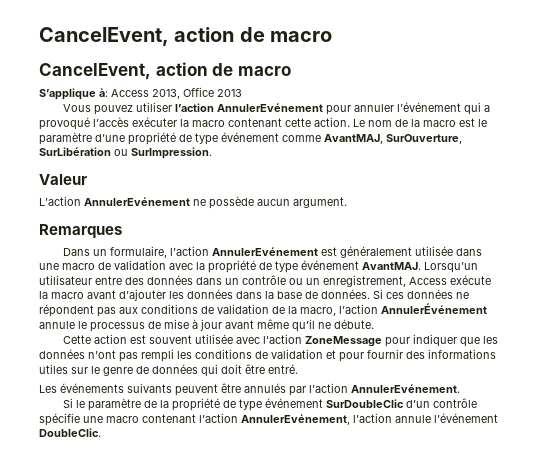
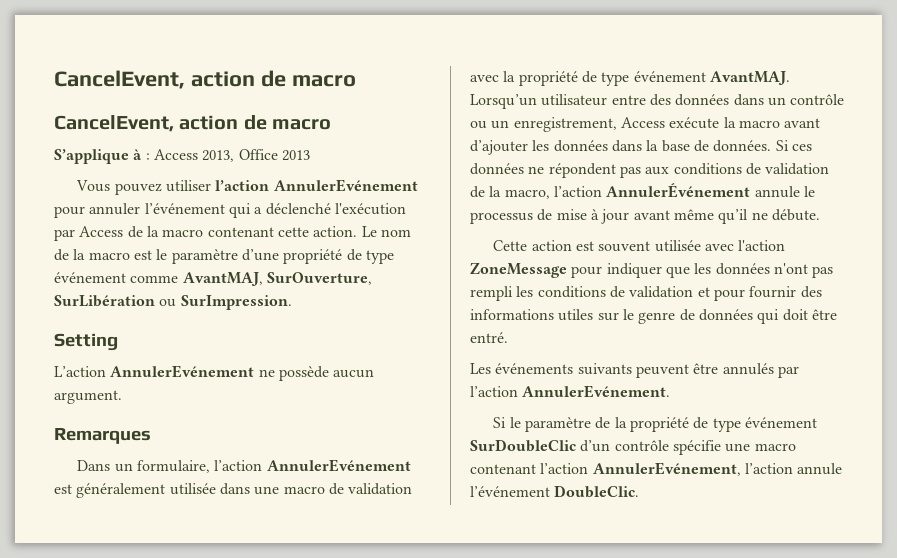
[99,88,108,97] à: -> [133,149,150,160] à :
[39,117,177,130] provoqué l’accès exécuter -> [265,203,406,215] [54,226,143,241] déclenché l'exécution par Access de
[39,174,87,185] Valeur -> [54,333,118,351] Setting

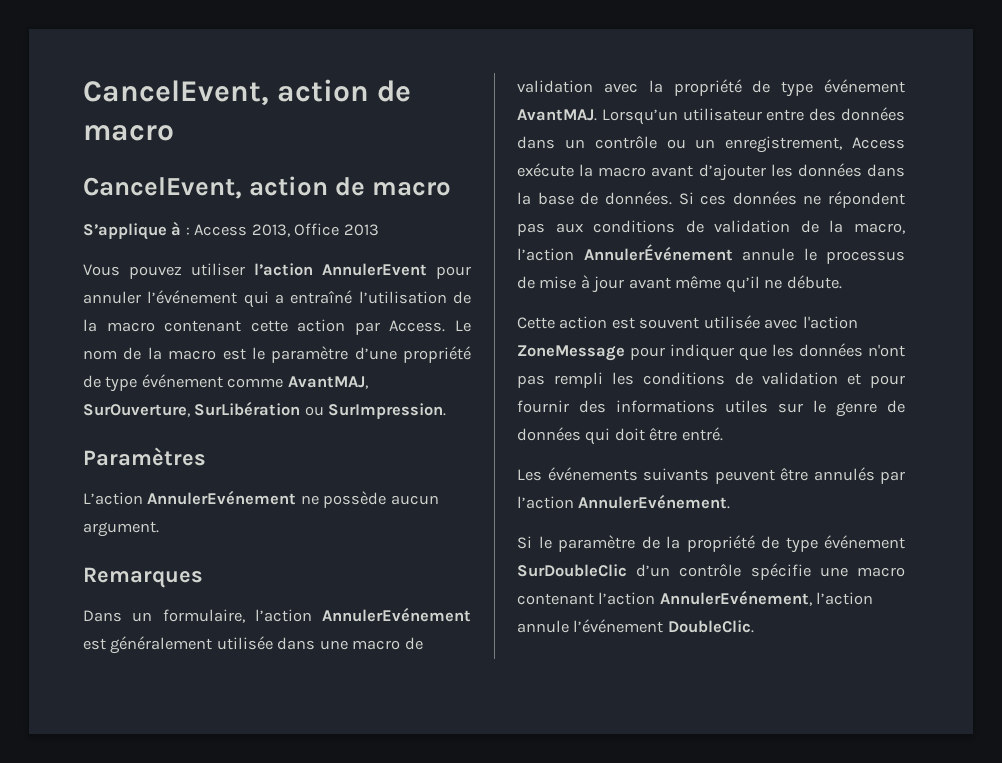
[273,179,418,192] AnnulerEvénement -> [322,263,427,276] AnnulerEvent
[265,203,406,215] [54,226,124,241] déclenché l'exécution par Access -> [290,290,447,304] entraîné l’utilisation
[313,226,358,237] action. -> [297,319,446,335] action par Access.
[54,333,118,351] Setting -> [83,447,206,466] Paramètres

